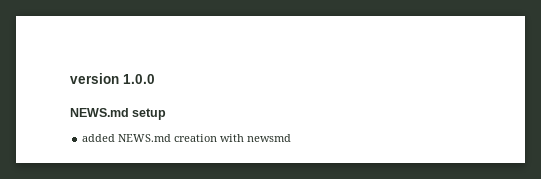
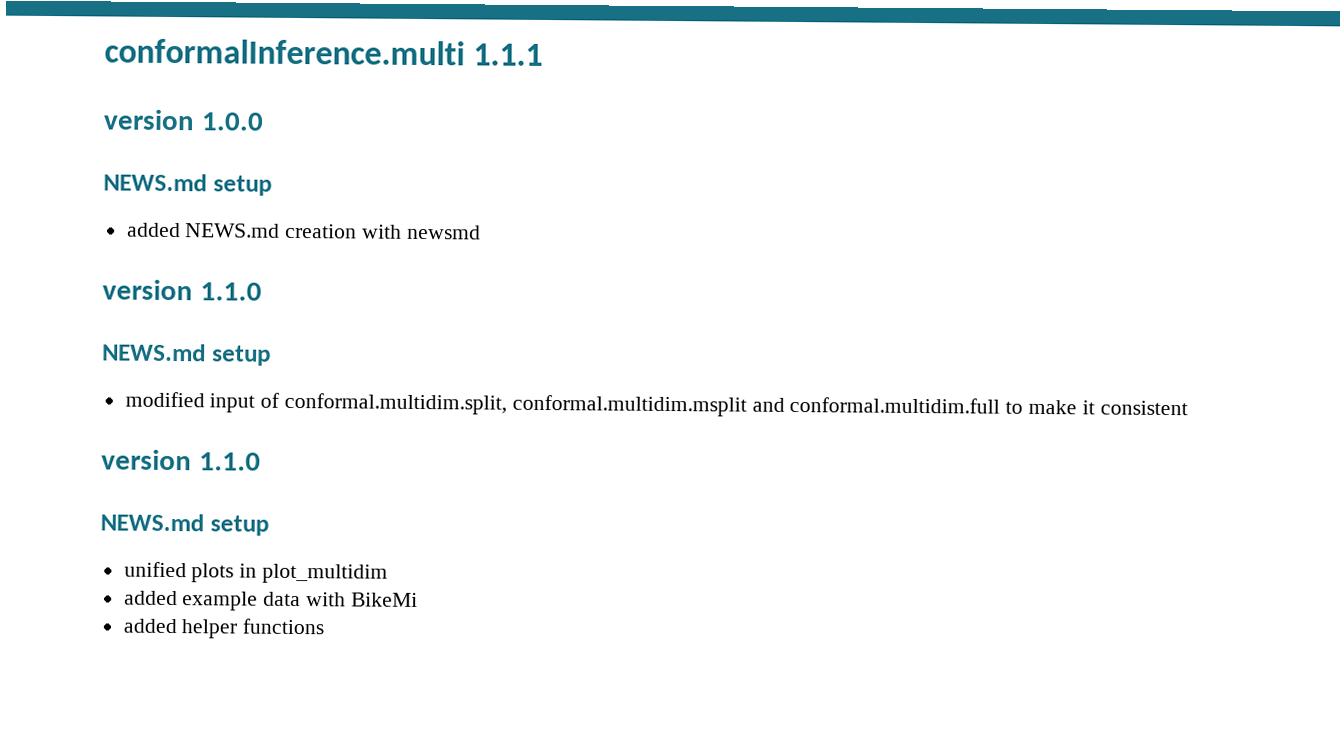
(70, 78) none -> [104,38,544,66] conformalInference.multi 1.1.1 //
(292, 138) none -> [102,279,262,301] [102,343,271,366] [124,391,1188,417] [101,449,261,471] [100,513,269,536] [123,561,389,584] [123,590,418,611] [122,618,325,639] // version 1.1.0 // NEWS.md setup // modified input of conformal.multidim.split, conformal.multidim.msplit and conformal.multidim.full to make it consistent // version 1.1.0 // NEWS.md setup // unified plots in plot_multidim // added example data with BikeMi // added helper functions

